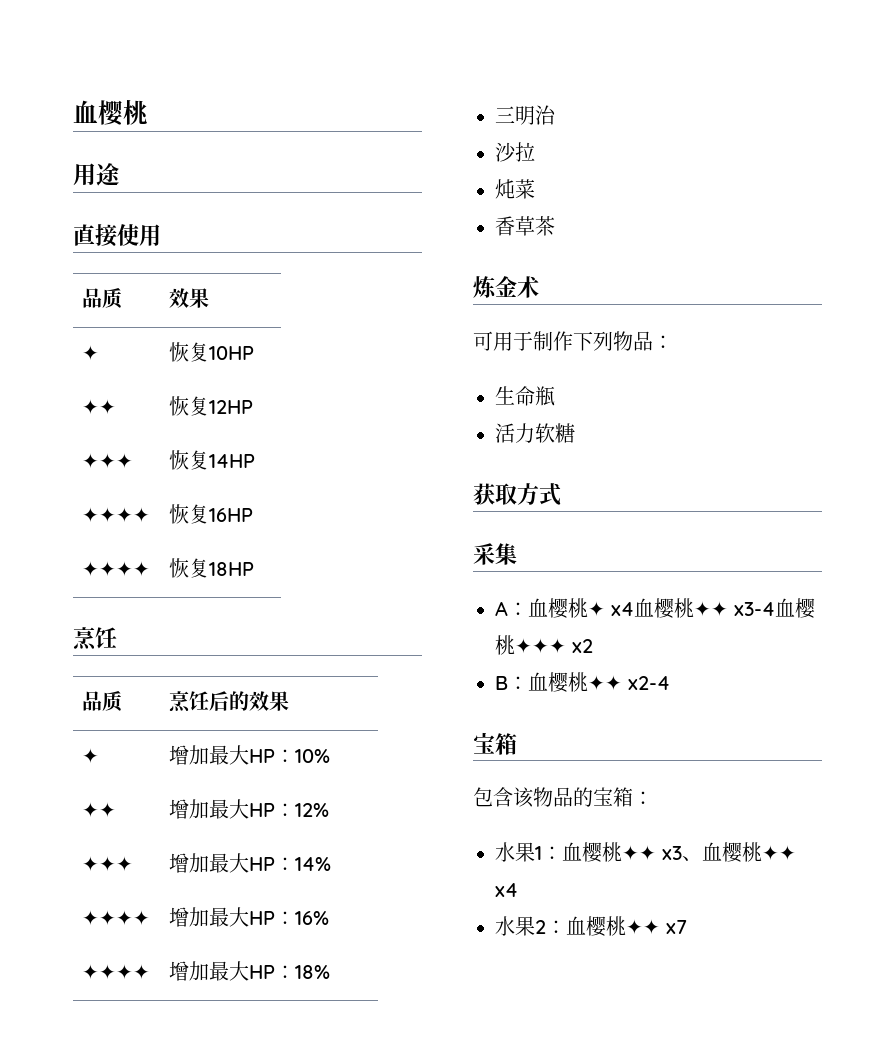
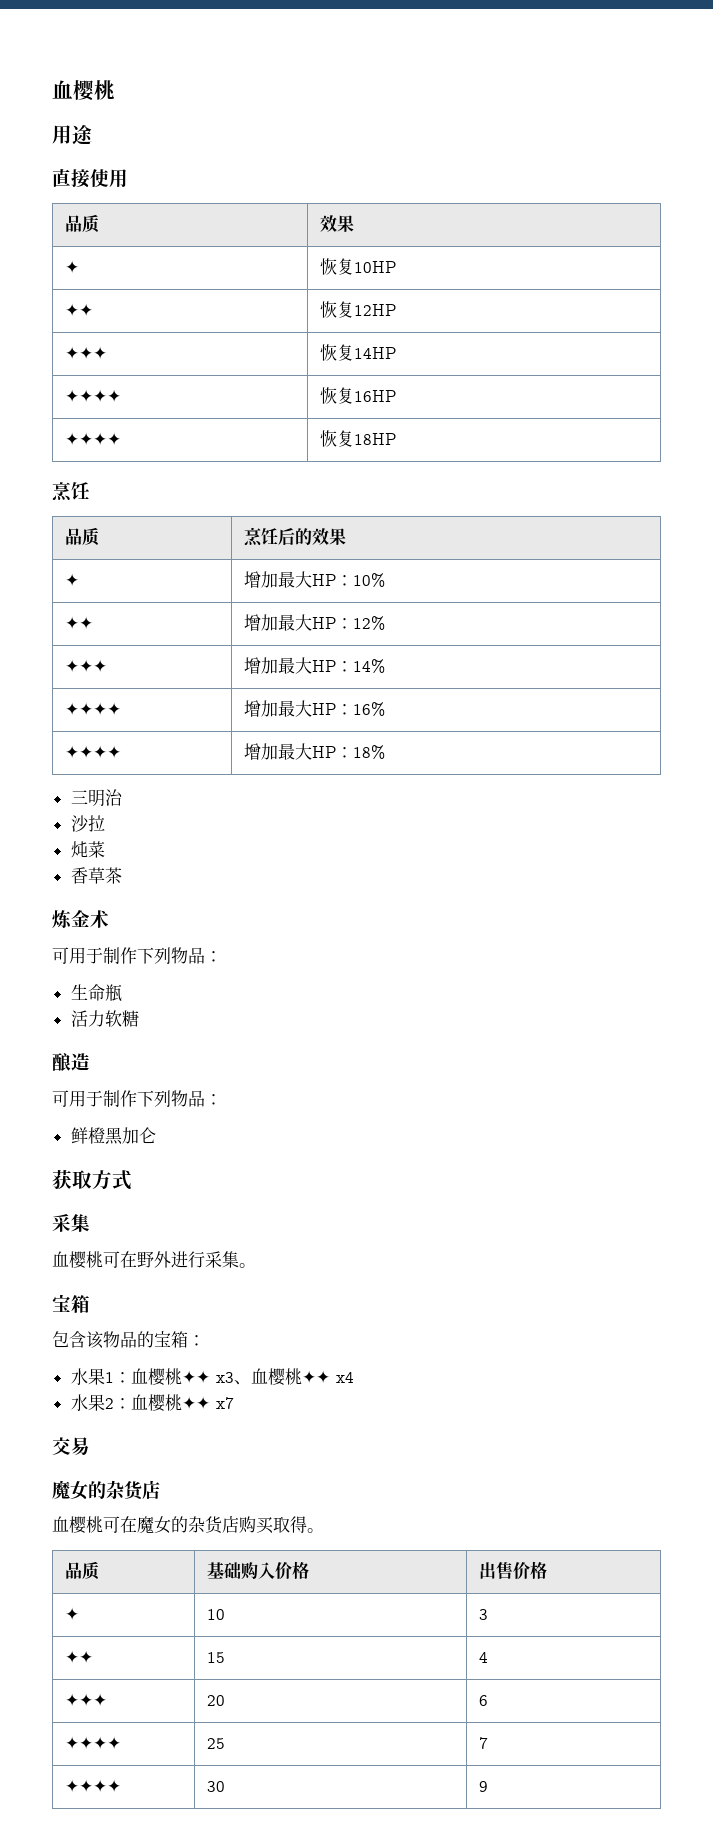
[473,483,561,506] [473,543,517,565] [495,598,816,619] [495,635,593,655] [495,672,670,693] 获取方式 // 采集 // A：血樱桃✦ x4血樱桃✦✦ x3-4血樱桃✦✦✦ x2 // B：血樱桃✦✦ x2-4 -> [52,1053,90,1071] [52,1090,222,1107] [70,1127,156,1145] [52,1170,132,1190] [52,1214,90,1232] [52,1251,256,1269] 酿造 // 可用于制作下列物品： // 鲜橙黑加仑 // 获取方式 // 采集 // 血樱桃可在野外进行采集。
(687, 927) none -> [52,1437,90,1456] [52,1480,160,1500] [52,1516,324,1534] [65,1561,100,1580] [207,1561,310,1580] [479,1561,548,1579] [65,1607,80,1621] [207,1609,226,1620] [479,1609,489,1620] [65,1650,94,1664] [207,1652,226,1663] [479,1652,489,1663] [65,1693,108,1707] [207,1695,226,1706] [479,1695,489,1706] [65,1736,122,1750] [207,1738,226,1749] [479,1737,489,1749] [65,1779,122,1793] [207,1781,226,1792] [479,1781,489,1792] // 交易 // 魔女的杂货店 // 血樱桃可在魔女的杂货店购买取得。 // 品质 | 基础购入价格 | 出售价格 // ✦ | 10 | 3 // ✦✦ | 15 | 4 // ✦✦✦ | 20 | 6 // ✦✦✦✦ | 25 | 7 // ✦✦✦✦ | 30 | 9

